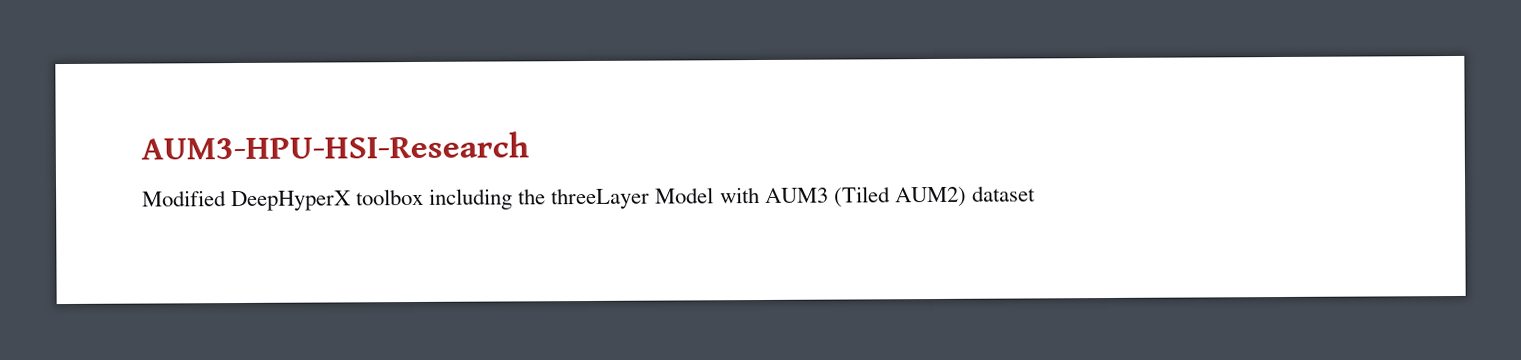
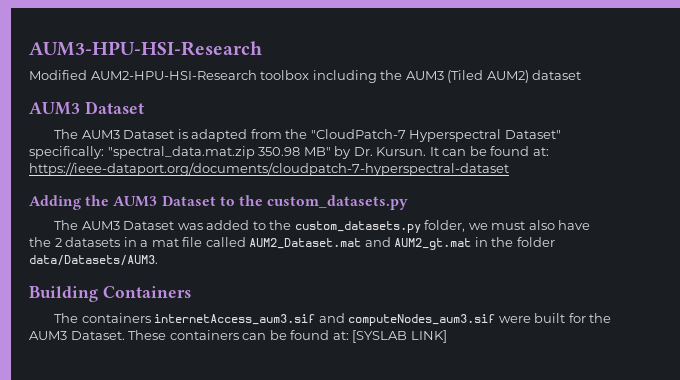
[231,190,352,212] DeepHyperX -> [90,70,257,80] AUM2-HPU-HSI-Research
[551,187,760,210] threeLayer Model with -> (403, 75) none
(1036, 193) none -> [29,101,144,115] [54,129,561,142] [29,146,549,159] [29,162,509,176] [29,195,409,210] [54,220,591,233] [29,237,555,250] [29,255,158,266] [29,286,191,302] [54,313,612,326] [29,330,447,343] // AUM3 Dataset // The AUM3 Dataset is adapted from the "CloudPatch-7 Hyperspectral Dataset" specifically: "spectral_data.mat.zip 350.98 MB" by Dr. Kursun. It can be found at: https://ieee-dataport.org/documents/cloudpatch-7-hyperspectral-dataset // Adding the AUM3 Dataset to the custom_datasets.py // The AUM3 Dataset was added to the custom_datasets.py folder, we must also have the 2 datasets in a mat file called AUM2_Dataset.mat and AUM2_gt.mat in the folder data/Datasets/AUM3. // Building Containers // The containers internetAccess_aum3.sif and computeNodes_aum3.sif were built for the AUM3 Dataset. These containers can be found at: [SYSLAB LINK]

